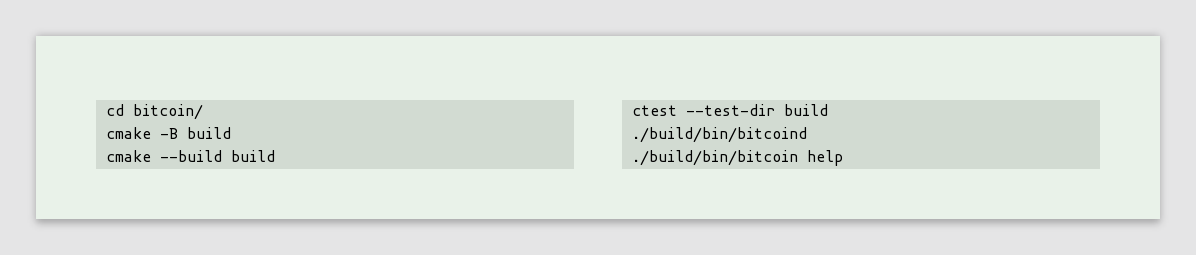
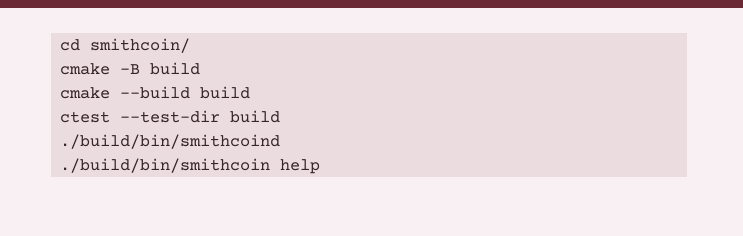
[132,104,203,120] bitcoin/ -> [89,38,190,53] smithcoin/
[631,127,807,143] [631,150,798,166] ./build/bin/bitcoind // ./build/bin/bitcoin -> [59,134,280,149] [59,158,270,173] ./build/bin/smithcoind // ./build/bin/smithcoin

